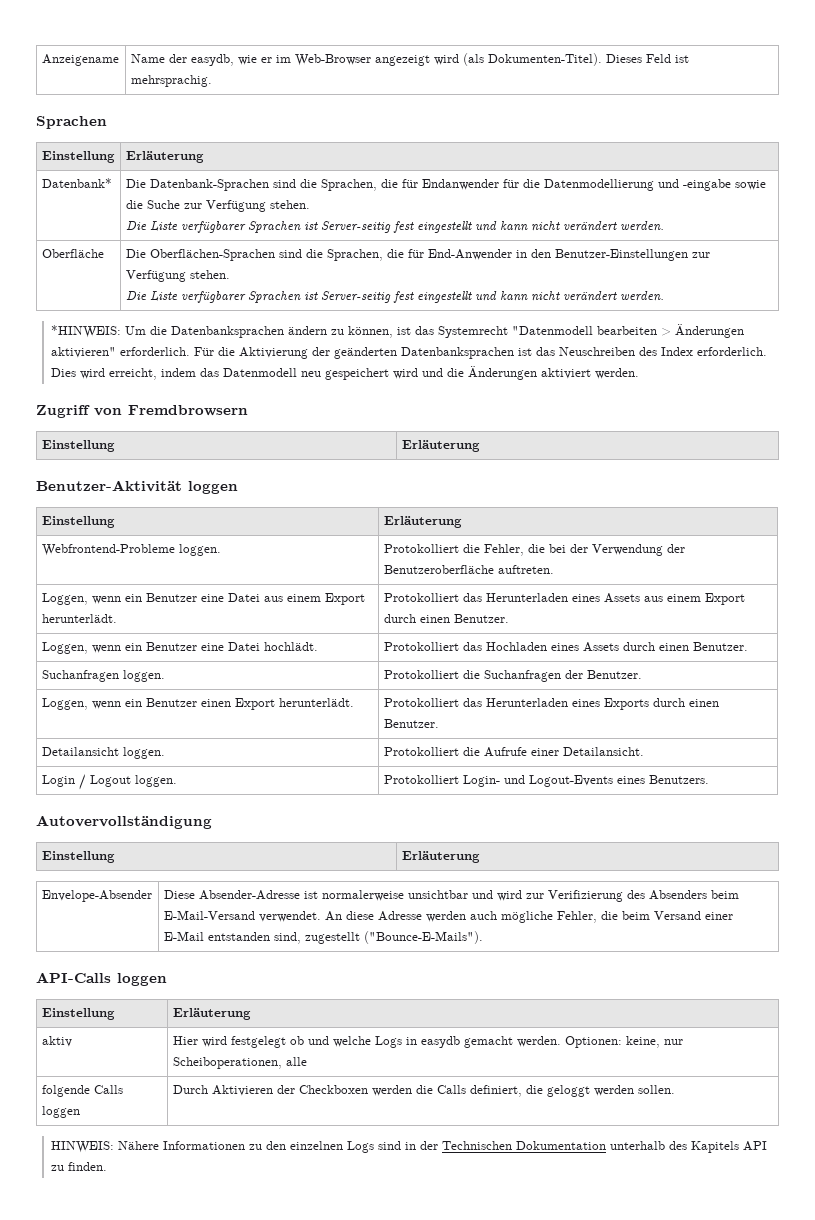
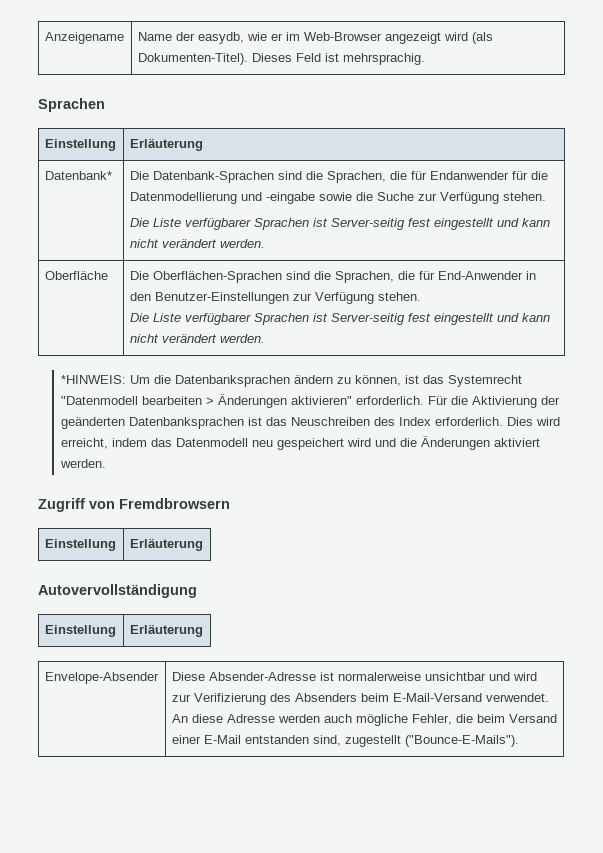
[36,480,238,494] [41,516,115,528] [383,516,462,528] [41,544,221,556] [383,544,685,556] [383,565,554,574] [41,593,365,605] [41,614,117,623] [383,593,745,605] [383,614,509,623] [41,642,318,654] [383,642,748,652] [41,670,165,682] [383,670,642,682] [41,698,354,710] [383,698,719,710] [383,719,439,728] [41,747,165,759] [383,747,644,757] [41,774,177,790] [383,775,709,787] // Benutzer-Aktivität loggen // Einstellung | Erläuterung // Webfrontend-Probleme loggen. | Protokolliert die Fehler, die bei der Verwendung der Benutzeroberfläche auftreten. // Loggen, wenn ein Benutzer eine Datei aus einem Export herunterlädt. | Protokolliert das Herunterladen eines Assets aus einem Export durch einen Benutzer. // Loggen, wenn ein Benutzer eine Datei hochlädt. | Protokolliert das Hochladen eines Assets durch einen Benutzer. // Suchanfragen loggen. | Protokolliert die Suchanfragen der Benutzer. // Loggen, wenn ein Benutzer einen Export herunterlädt. | Protokolliert das Herunterladen eines Exports durch einen Benutzer. // Detailansicht loggen. | Protokolliert die Aufrufe einer Detailansicht. // Login / Logout loggen. | Protokolliert Login- und Logout-Events eines Benutzers. -> (203, 544) none
[36,972,167,986] [41,1008,115,1020] [172,1008,251,1020] [41,1036,72,1047] [172,1036,683,1048] [172,1057,307,1069] [41,1085,123,1097] [41,1106,80,1118] [172,1085,675,1097] [51,1141,768,1153] [51,1162,108,1171] // API-Calls loggen // Einstellung | Erläuterung // aktiv | Hier wird festgelegt ob und welche Logs in easydb gemacht werden. Optionen: keine, nur Scheiboperationen, alle // folgende Calls loggen | Durch Aktivieren der Checkboxen werden die Calls definiert, die geloggt werden sollen. // HINWEIS: Nähere Informationen zu den einzelnen Logs sind in der Technischen Dokumentation unterhalb des Kapitels API zu finden. -> (519, 741) none

